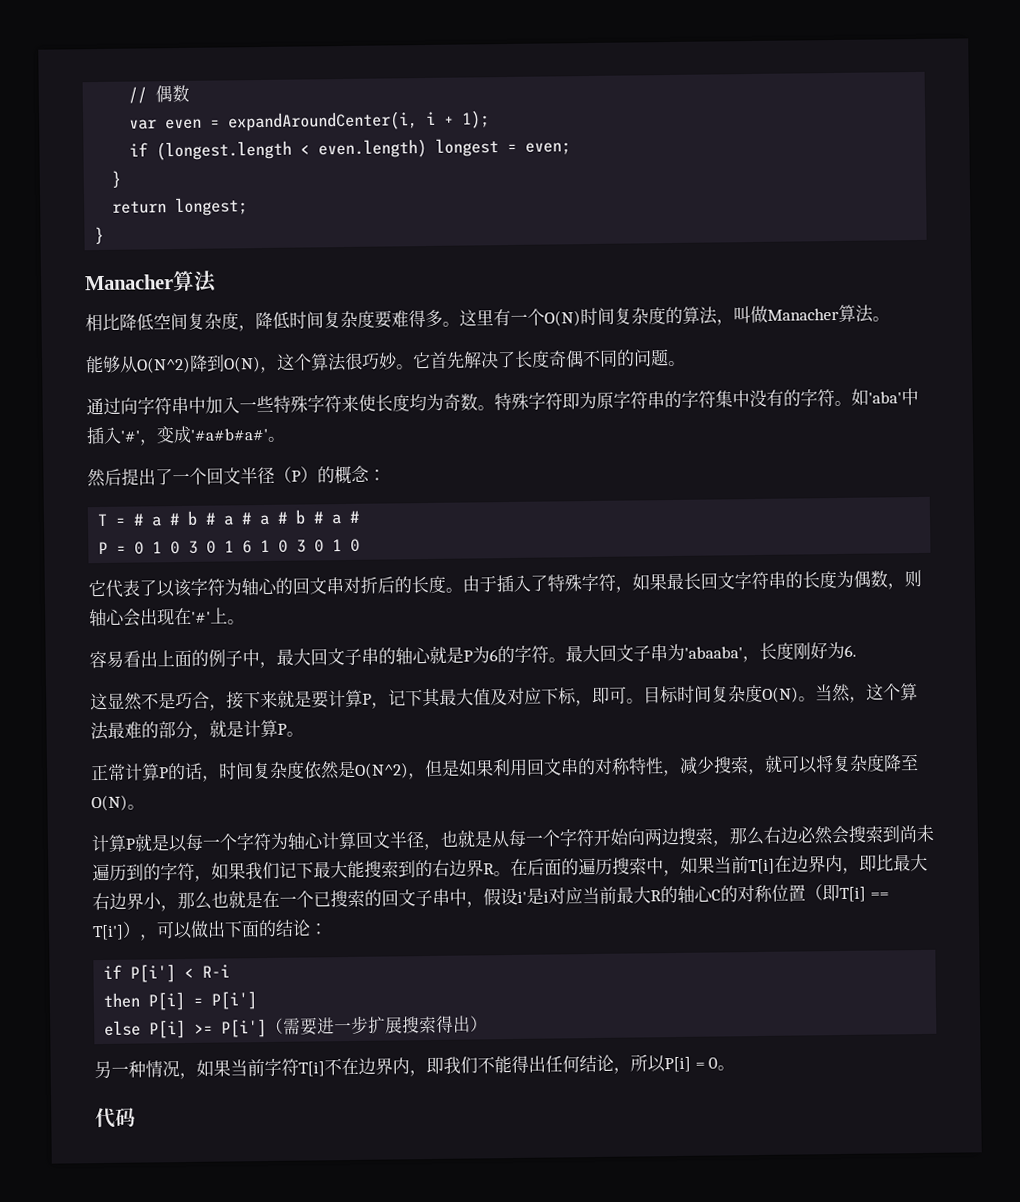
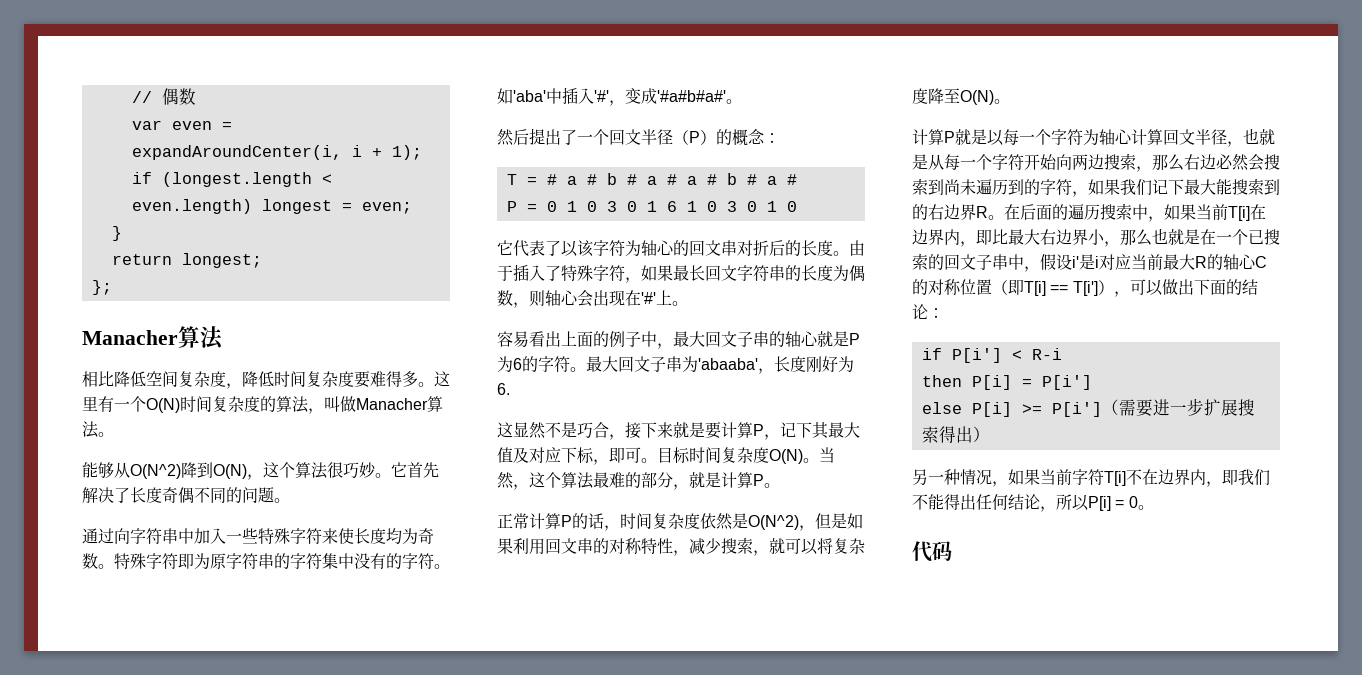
[94,226,105,245] } -> [91,280,112,295] };

